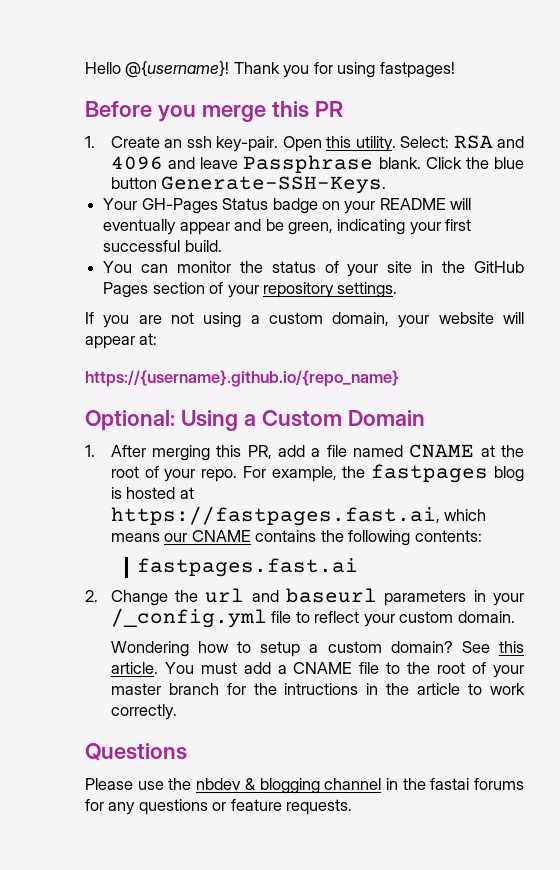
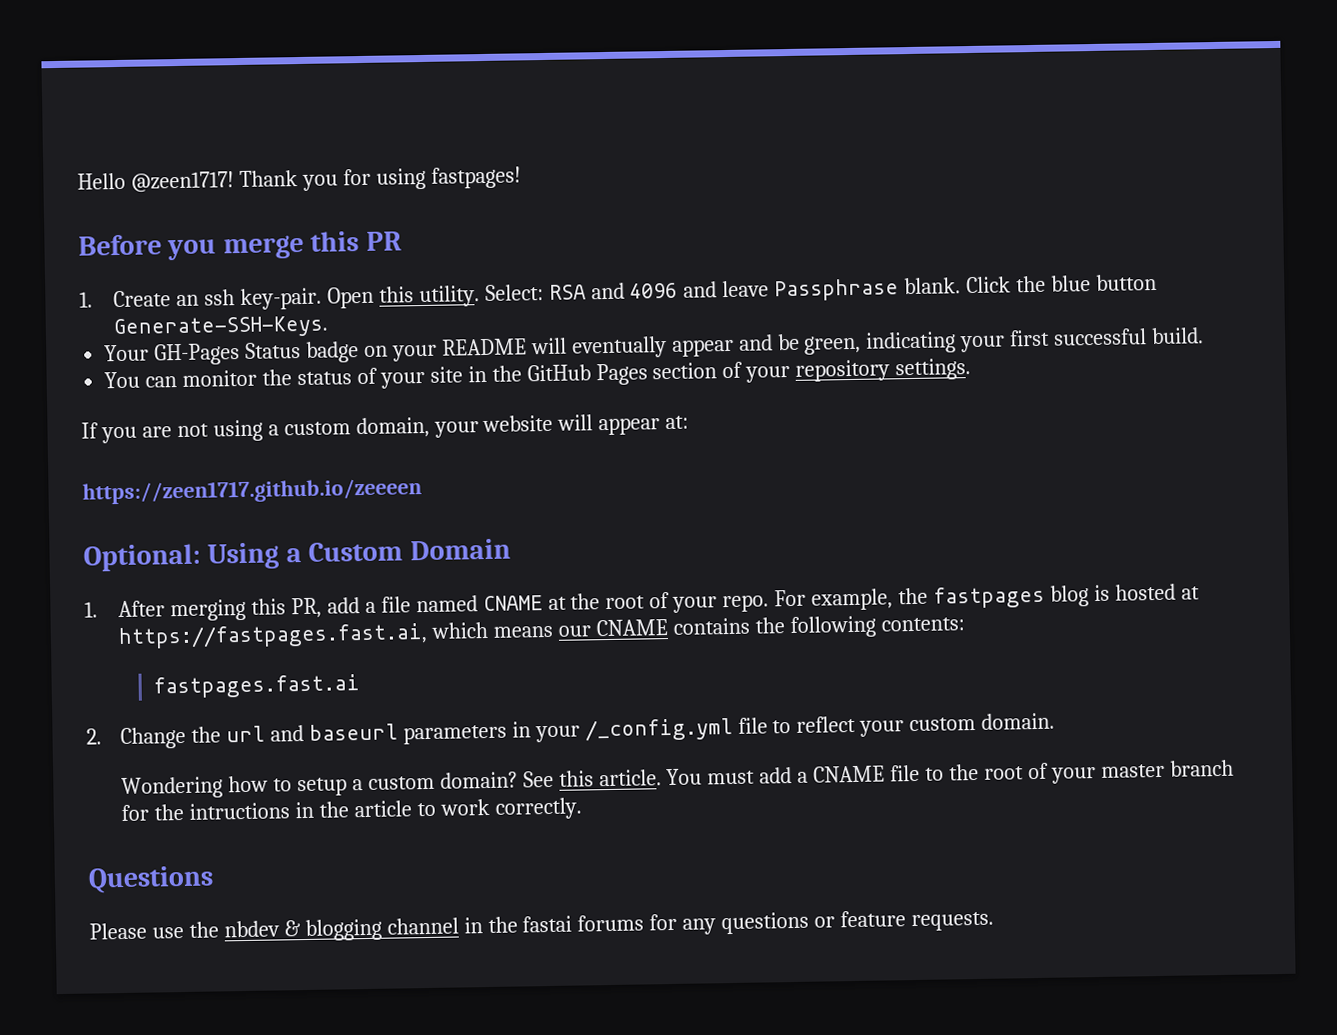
[125,61,230,78] @{username}! -> [130,171,234,193] @zeen1717!
[85,370,399,387] https://{username}.github.io/{repo_name} -> [82,478,422,505] https://zeen1717.github.io/zeeeen

